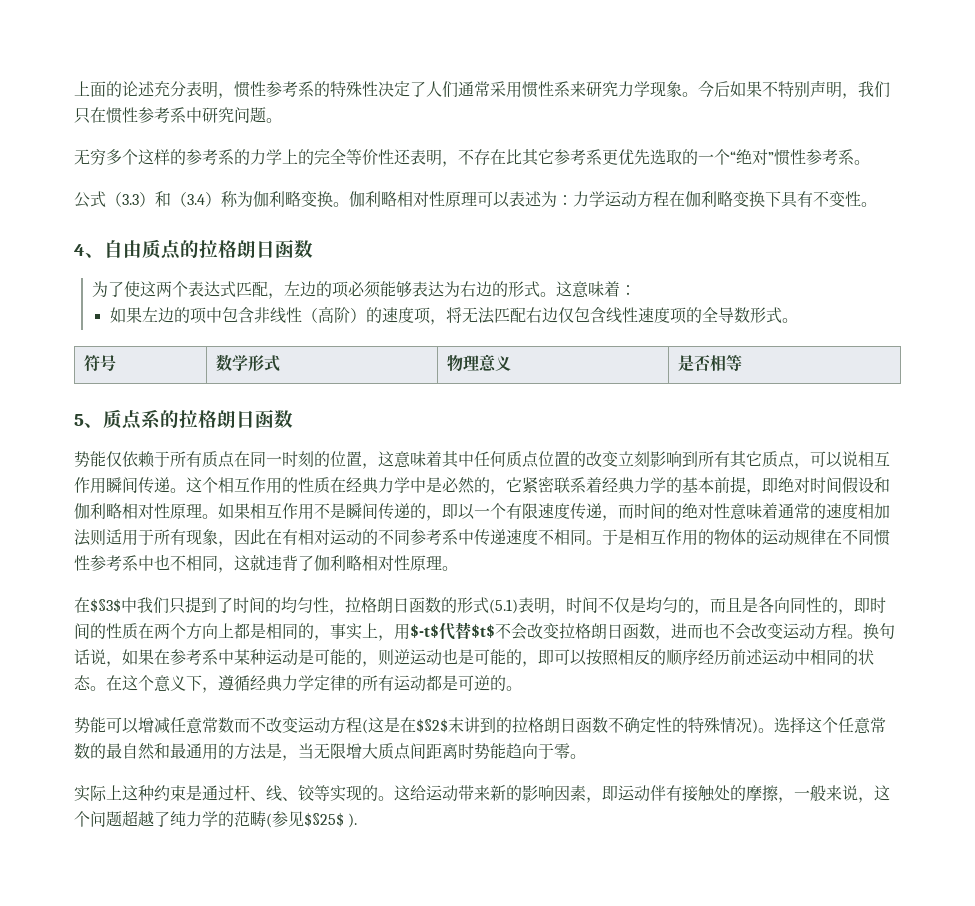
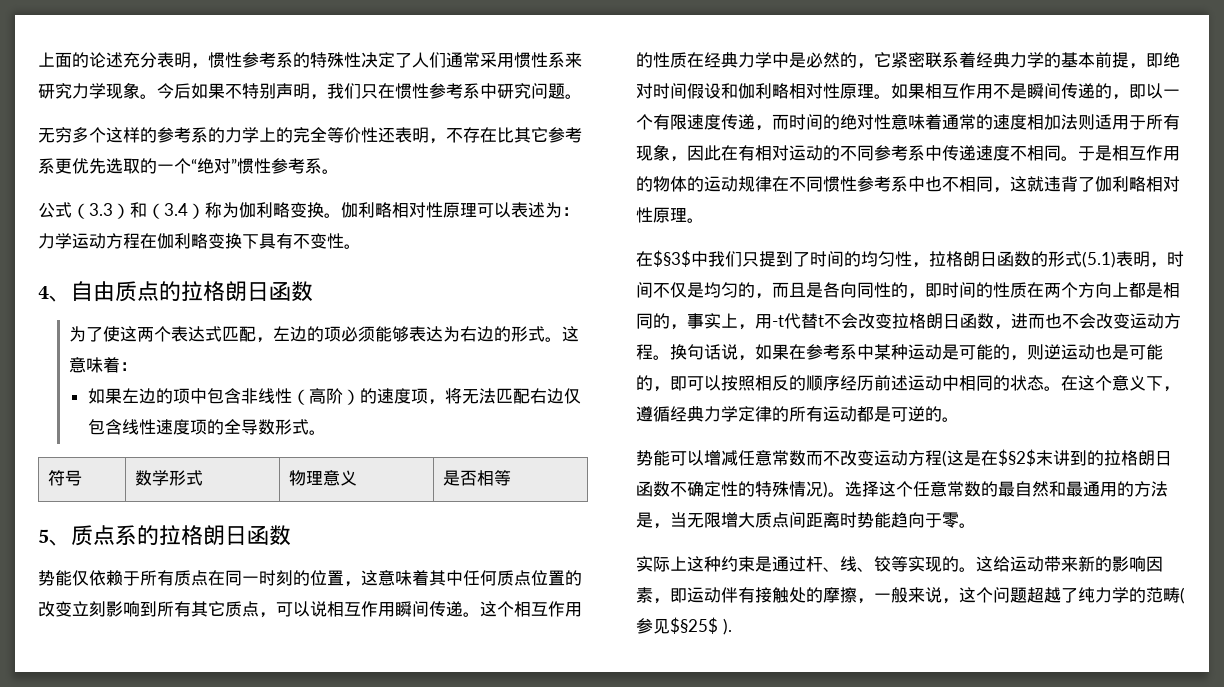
[410,622,495,640] $-t$代替$t$ -> [772,313,824,329] -t代替t

